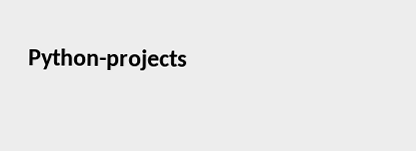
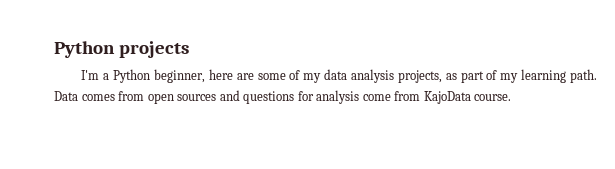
[28,48,188,71] Python-projects -> [54,41,189,58] [81,69,598,83] [54,90,512,104] Python projects // I'm a Python beginner, here are some of my data analysis projects, as part of my learning path. Data comes from open sources and questions for analysis come from KajoData course.

